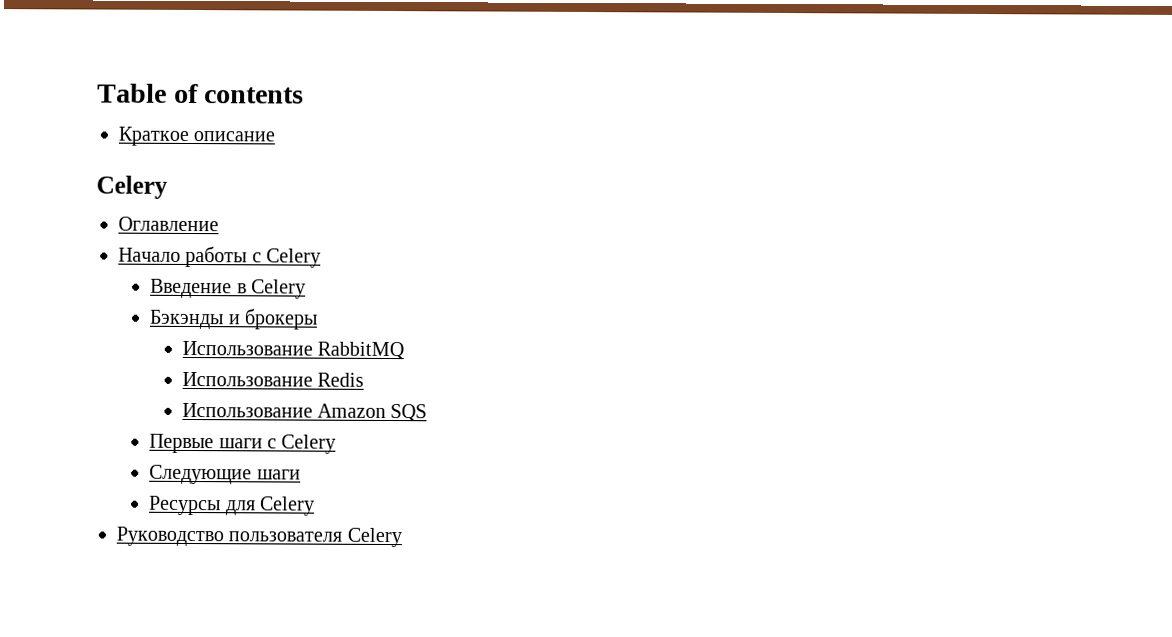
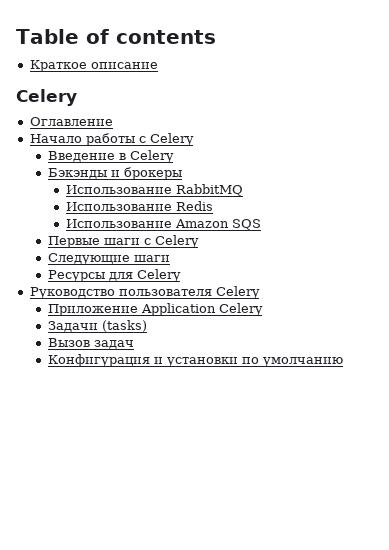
(402, 537) none -> [47,303,263,316] [47,320,147,332] [47,338,134,349] [47,354,343,367] // Приложение Application Celery // Задачи (tasks) // Вызов задач // Конфигурация и установки по умолчанию

